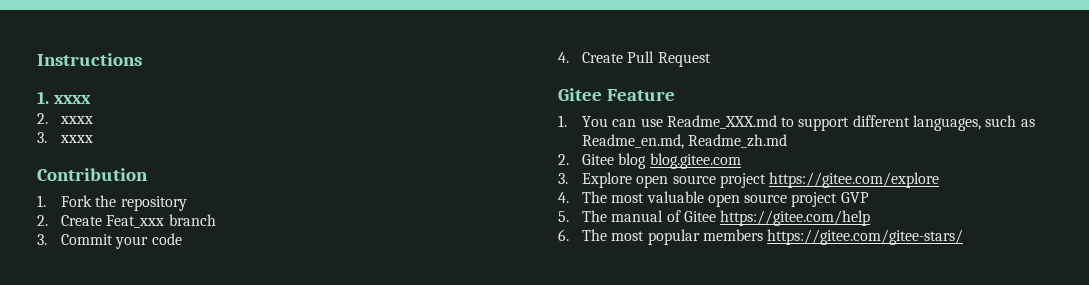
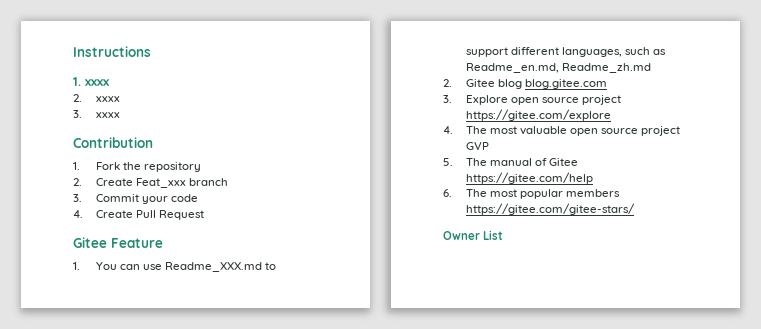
(964, 237) none -> [443,230,504,240] // Owner List

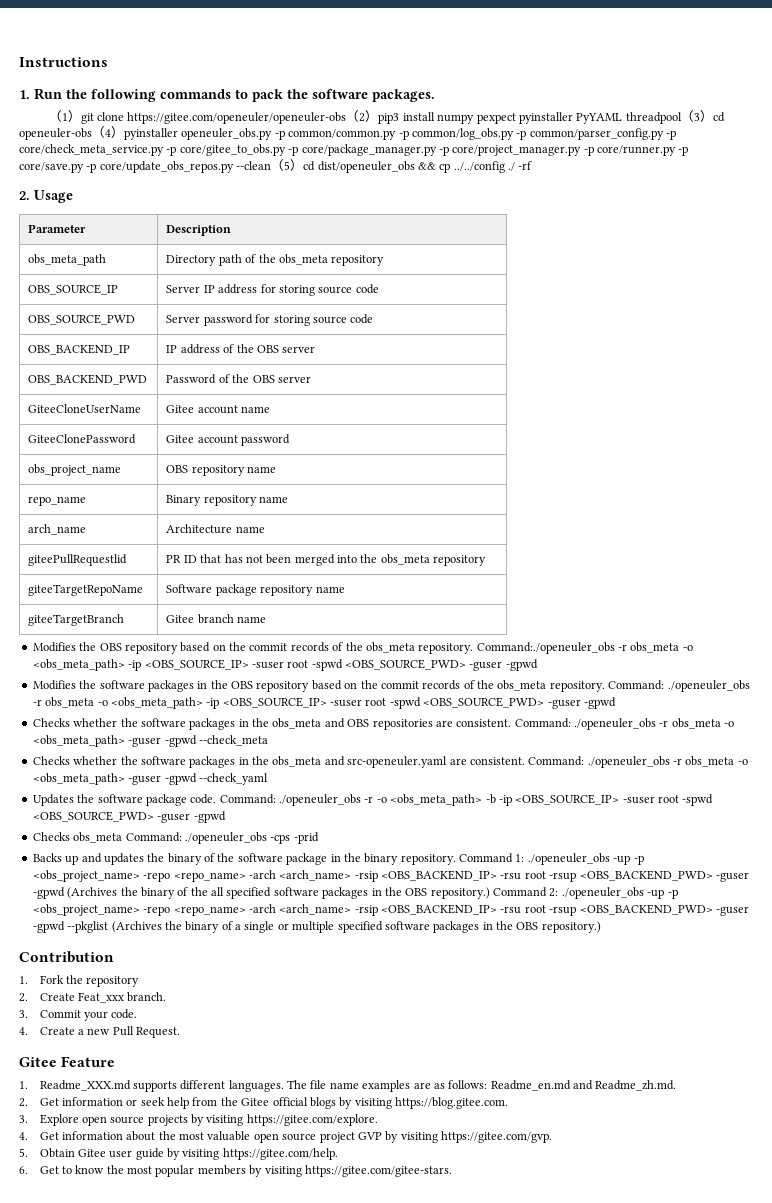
[85,79,109,86] [73,94,120,102] [73,110,120,118] xxxx // 2. xxxx // 3. xxxx -> [34,88,435,102] [48,110,725,124] [19,126,676,140] [19,144,689,156] [19,159,533,173] [19,190,73,203] [28,224,87,233] [166,225,232,236] [28,254,107,266] [166,254,385,266] [28,284,119,295] [166,284,379,296] [28,314,136,325] [166,314,374,326] [28,344,131,355] [166,344,316,354] [28,374,148,385] [166,374,311,384] [28,404,142,413] [166,405,271,414] [28,434,137,444] [166,434,291,446] [28,464,122,476] [166,465,277,476] [28,496,87,506] [166,495,289,506] [28,524,87,535] [166,524,265,534] [28,554,128,566] [166,554,487,566] [28,584,144,596] [166,584,345,596] [28,614,125,626] [166,614,267,624] [32,642,693,654] [32,659,538,671] [32,680,750,692] [32,697,616,709] [32,718,735,730] [32,735,268,747] [32,756,748,768] [32,773,268,785] [32,794,714,806] [32,811,226,823] [32,832,319,844] [32,853,644,865] [32,870,749,882] [32,887,678,899] [32,904,749,916] [32,921,601,933] Run the following commands to pack the software packages. // （1）git clone https://gitee.com/openeuler/openeuler-obs（2）pip3 install numpy pexpect pyinstaller PyYAML threadpool（3）cd openeuler-obs（4）pyinstaller openeuler_obs.py -p common/common.py -p common/log_obs.py -p common/parser_config.py -p core/check_meta_service.py -p core/gitee_to_obs.py -p core/package_manager.py -p core/project_manager.py -p core/runner.py -p core/save.py -p core/update_obs_repos.py --clean（5）cd dist/openeuler_obs && cp ../../config ./ -rf // 2. Usage // Parameter | Description // obs_meta_path | Directory path of the obs_meta repository // OBS_SOURCE_IP | Server IP address for storing source code // OBS_SOURCE_PWD | Server password for storing source code // OBS_BACKEND_IP | IP address of the OBS server // OBS_BACKEND_PWD | Password of the OBS server // GiteeCloneUserName | Gitee account name // GiteeClonePassword | Gitee account password // obs_project_name | OBS repository name // repo_name | Binary repository name // arch_name | Architecture name // giteePullRequestlid | PR ID that has not been merged into the obs_meta repository // giteeTargetRepoName | Software package repository name // giteeTargetBranch | Gitee branch name // Modifies the OBS repository based on the commit records of the obs_meta repository. Command:./openeuler_obs -r obs_meta -o <obs_meta_path> -ip <OBS_SOURCE_IP> -suser root -spwd <OBS_SOURCE_PWD> -guser -gpwd // Modifies the software packages in the OBS repository based on the commit records of the obs_meta repository. Command: ./openeuler_obs -r obs_meta -o <obs_meta_path> -ip <OBS_SOURCE_IP> -suser root -spwd <OBS_SOURCE_PWD> -guser -gpwd // Checks whether the software packages in the obs_meta and OBS repositories are consistent. Command: ./openeuler_obs -r obs_meta -o <obs_meta_path> -guser -gpwd --check_meta // Checks whether the software packages in the obs_meta and src-openeuler.yaml are consistent. Command: ./openeuler_obs -r obs_meta -o <obs_meta_path> -guser -gpwd --check_yaml // Updates the software package code. Command: ./openeuler_obs -r -o <obs_meta_path> -b -ip <OBS_SOURCE_IP> -suser root -spwd <OBS_SOURCE_PWD> -guser -gpwd // Checks obs_meta Command: ./openeuler_obs -cps -prid // Backs up and updates the binary of the software package in the binary repository. Command 1: ./openeuler_obs -up -p <obs_project_name> -repo <repo_name> -arch <arch_name> -rsip <OBS_BACKEND_IP> -rsu root -rsup <OBS_BACKEND_PWD> -guser -gpwd (Archives the binary of the all specified software packages in the OBS repository.) Command 2: ./openeuler_obs -up -p <obs_project_name> -repo <repo_name> -arch <arch_name> -rsip <OBS_BACKEND_IP> -rsu root -rsup <OBS_BACKEND_PWD> -guser -gpwd --pkglist (Archives the binary of a single or multiple specified software packages in the OBS repository.)
[188,178,228,186] branch -> [127,992,167,1002] branch.
[170,194,198,202] code -> [111,1009,138,1019] code.
[135,210,204,220] Pull Request -> [77,1026,181,1038] a new Pull Request.
[95,262,277,272] [465,47,667,57] [465,63,651,73] [443,79,607,89] [443,95,621,105] [465,109,611,121] [443,126,487,134] You can use Readme_XXX.md to support different languages, such as Readme_en.md, Readme_zh.md // 2. Gitee blog blog.gitee.com // 3. Explore open source project https://gitee.com/explore // 4. The -> [39,1080,677,1092] [19,1097,509,1109] [19,1114,378,1126] [19,1131,176,1141] Readme_XXX.md supports different languages. The file name examples are as follows: Readme_en.md and Readme_zh.md. // 2. Get information or seek help from the Gitee official blogs by visiting https://blog.gitee.com. // 3. Explore open source projects by visiting https://gitee.com/explore. // 4. Get information about the
[443,158,578,166] [465,172,593,184] [443,189,620,199] [465,203,635,215] [443,230,504,240] // 5. The manual of Gitee https://gitee.com/help // 6. The most popular members https://gitee.com/gitee-stars/ // Owner List -> [385,1131,553,1143] [19,1148,338,1160] [19,1165,452,1177] by visiting https://gitee.com/gvp. // 5. Obtain Gitee user guide by visiting https://gitee.com/help. // 6. Get to know the most popular members by visiting https://gitee.com/gitee-stars.

